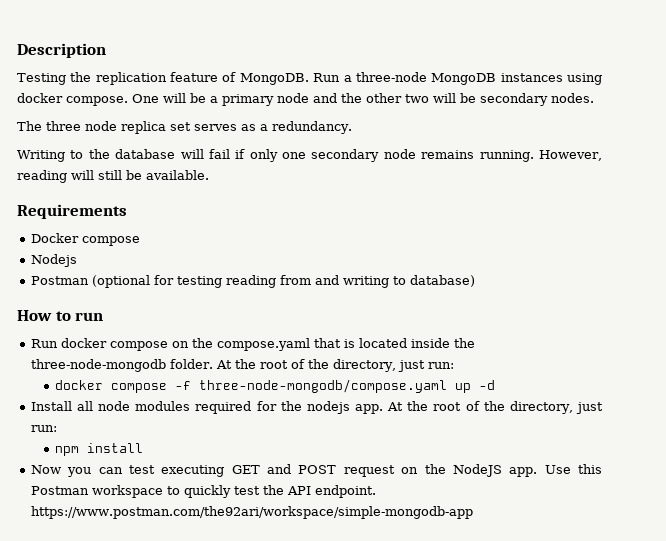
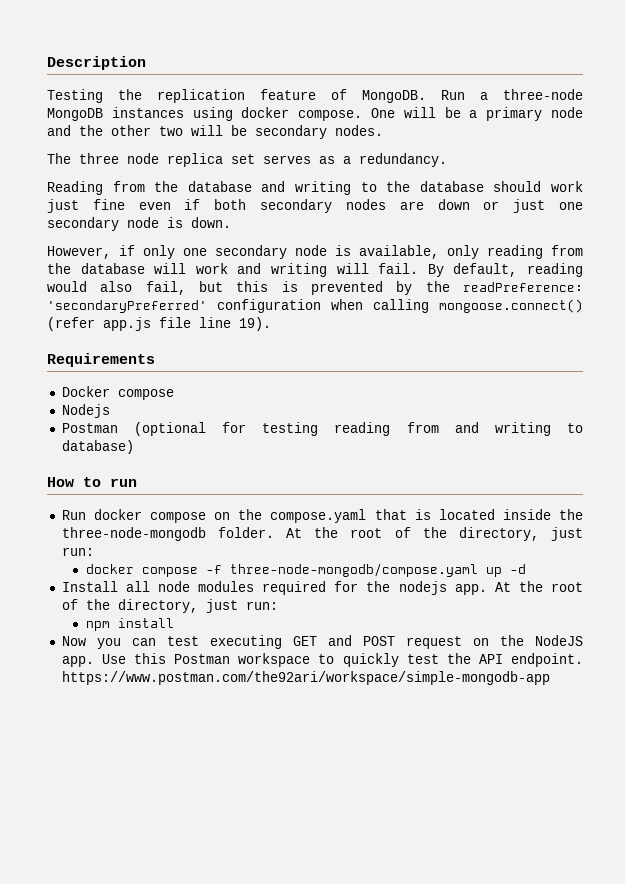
[17,149,230,162] Writing to the database will fail -> [47,181,584,195] [47,199,583,213] [47,217,231,231] [47,246,111,259] Reading from the database and writing to the database should work just fine even if both secondary nodes are down or just one secondary node is down. // However,
[421,150,603,162] [17,170,209,183] remains running. However, reading will still be available. -> [335,245,583,259] [47,263,584,277] [47,281,583,295] [47,299,583,313] [47,317,271,331] is available, only reading from the database will work and writing will fail. By default, reading would also fail, but this is prevented by the readPreference: 'secondaryPreferred' configuration when calling mongoose.connect() (refer app.js file line 19).

